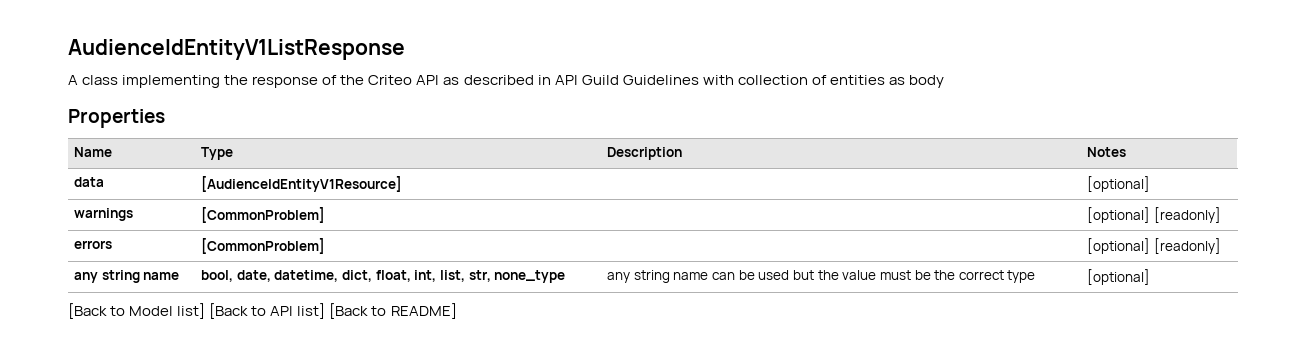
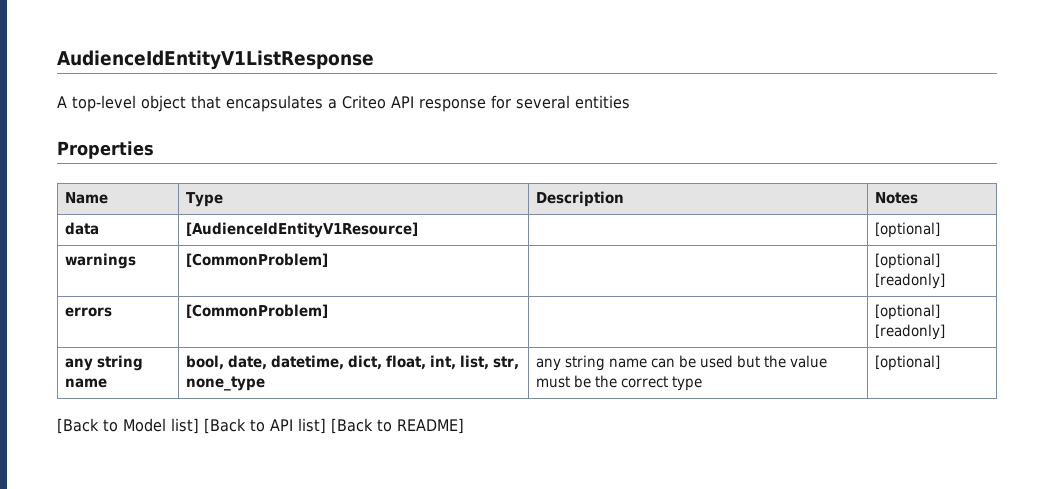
[82,75,827,88] class implementing the response of the Criteo API as described in API Guild Guidelines with collection of -> [72,95,570,112] top-level object that encapsulates a Criteo API response for several
[888,75,944,88] as body -> (630, 102) none

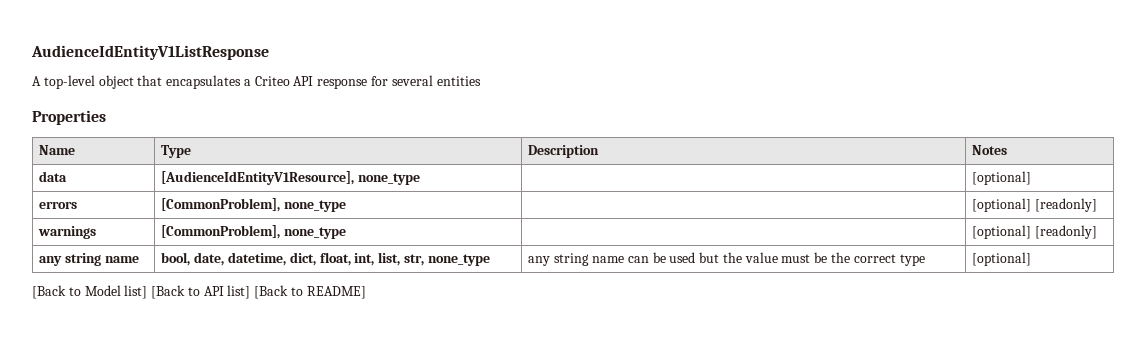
[186,222,419,238] [875,222,941,238] [65,253,137,269] [186,253,329,267] [875,253,941,269] [875,273,946,289] [65,307,113,317] [186,304,329,318] [AudienceIdEntityV1Resource] | | [optional] // warnings | [CommonProblem] | | [optional] [readonly] // errors | [CommonProblem] -> [161,171,421,185] [972,171,1032,185] [39,201,78,209] [161,198,347,212] [972,198,1098,212] [38,226,97,239] [161,225,347,239] [AudienceIdEntityV1Resource], none_type | | [optional] // errors | [CommonProblem], none_type | | [optional] [readonly] // warnings | [CommonProblem], none_type

